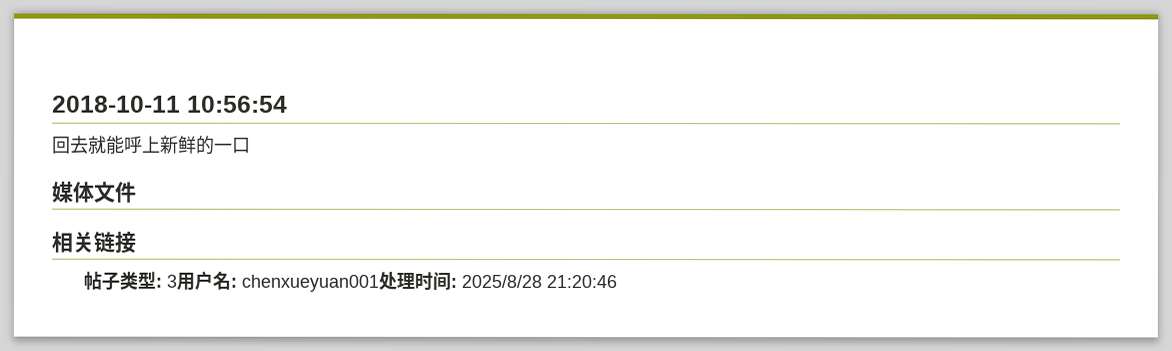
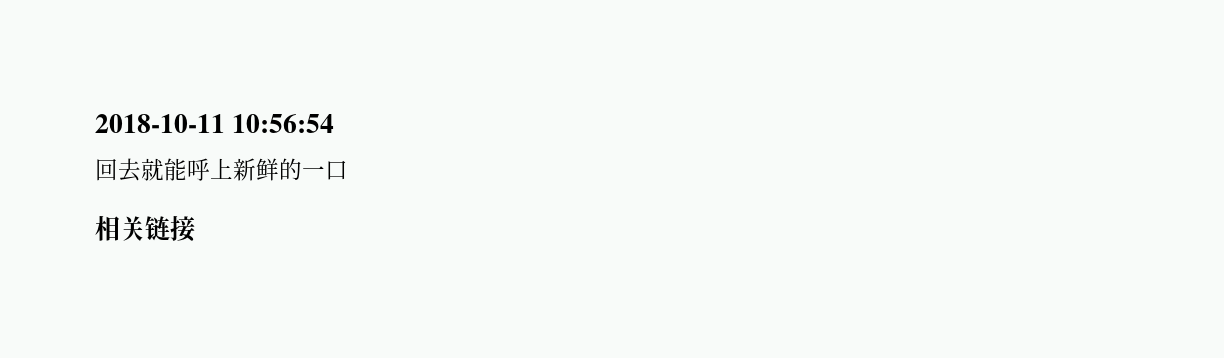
[51,181,136,203] // 媒体文件 -> (348, 170) none
[82,270,617,292] // 帖子类型: 3用户名: chenxueyuan001处理时间: 2025/8/28 21:20:46 -> (195, 229) none

